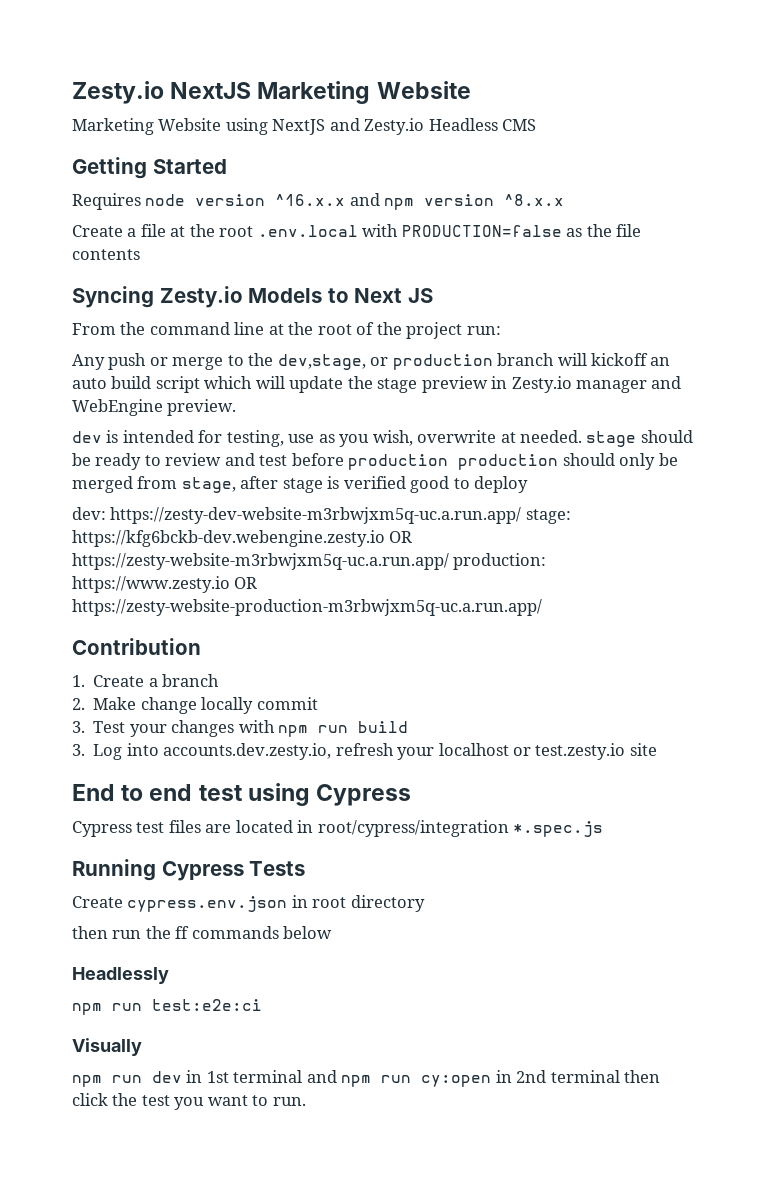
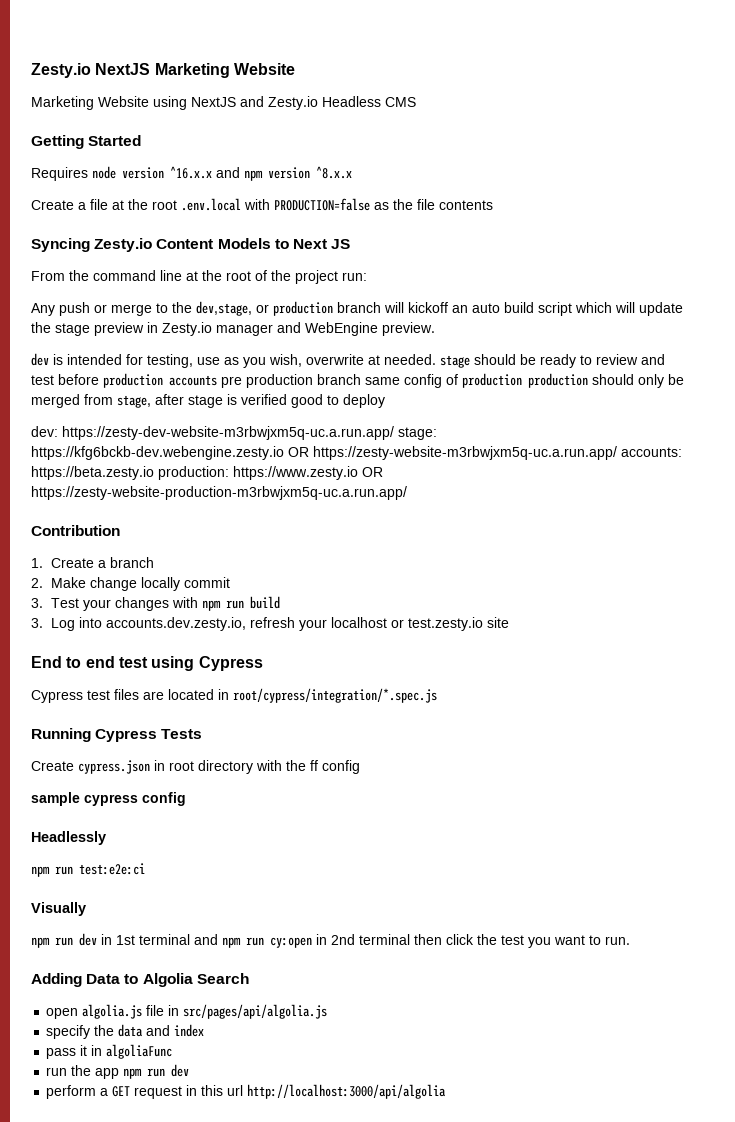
(243, 297) none -> [156,239,214,249] Content
(449, 462) none -> [169,373,522,388] accounts pre production branch same config of production
(449, 561) none -> [621,447,682,457] [31,466,154,480] accounts: https://beta.zesty.io
[317,820,604,837] root/cypress/integration *.spec.js -> [233,688,437,703] root/cypress/integration/*.spec.js
[127,896,288,912] cypress.env.json -> [78,760,150,774] cypress.json
[72,926,333,939] // then run the ff commands below -> [256,760,360,774] [31,792,186,806] with the ff config // sample cypress config
(306, 1101) none -> [31,973,249,987] [46,1004,328,1019] [46,1024,205,1039] [46,1044,173,1059] [46,1064,190,1079] [46,1084,447,1099] // Adding Data to Algolia Search // open algolia.js file in src/pages/api/algolia.js // specify the data and index // pass it in algoliaFunc // run the app npm run dev // perform a GET request in this url http://localhost:3000/api/algolia

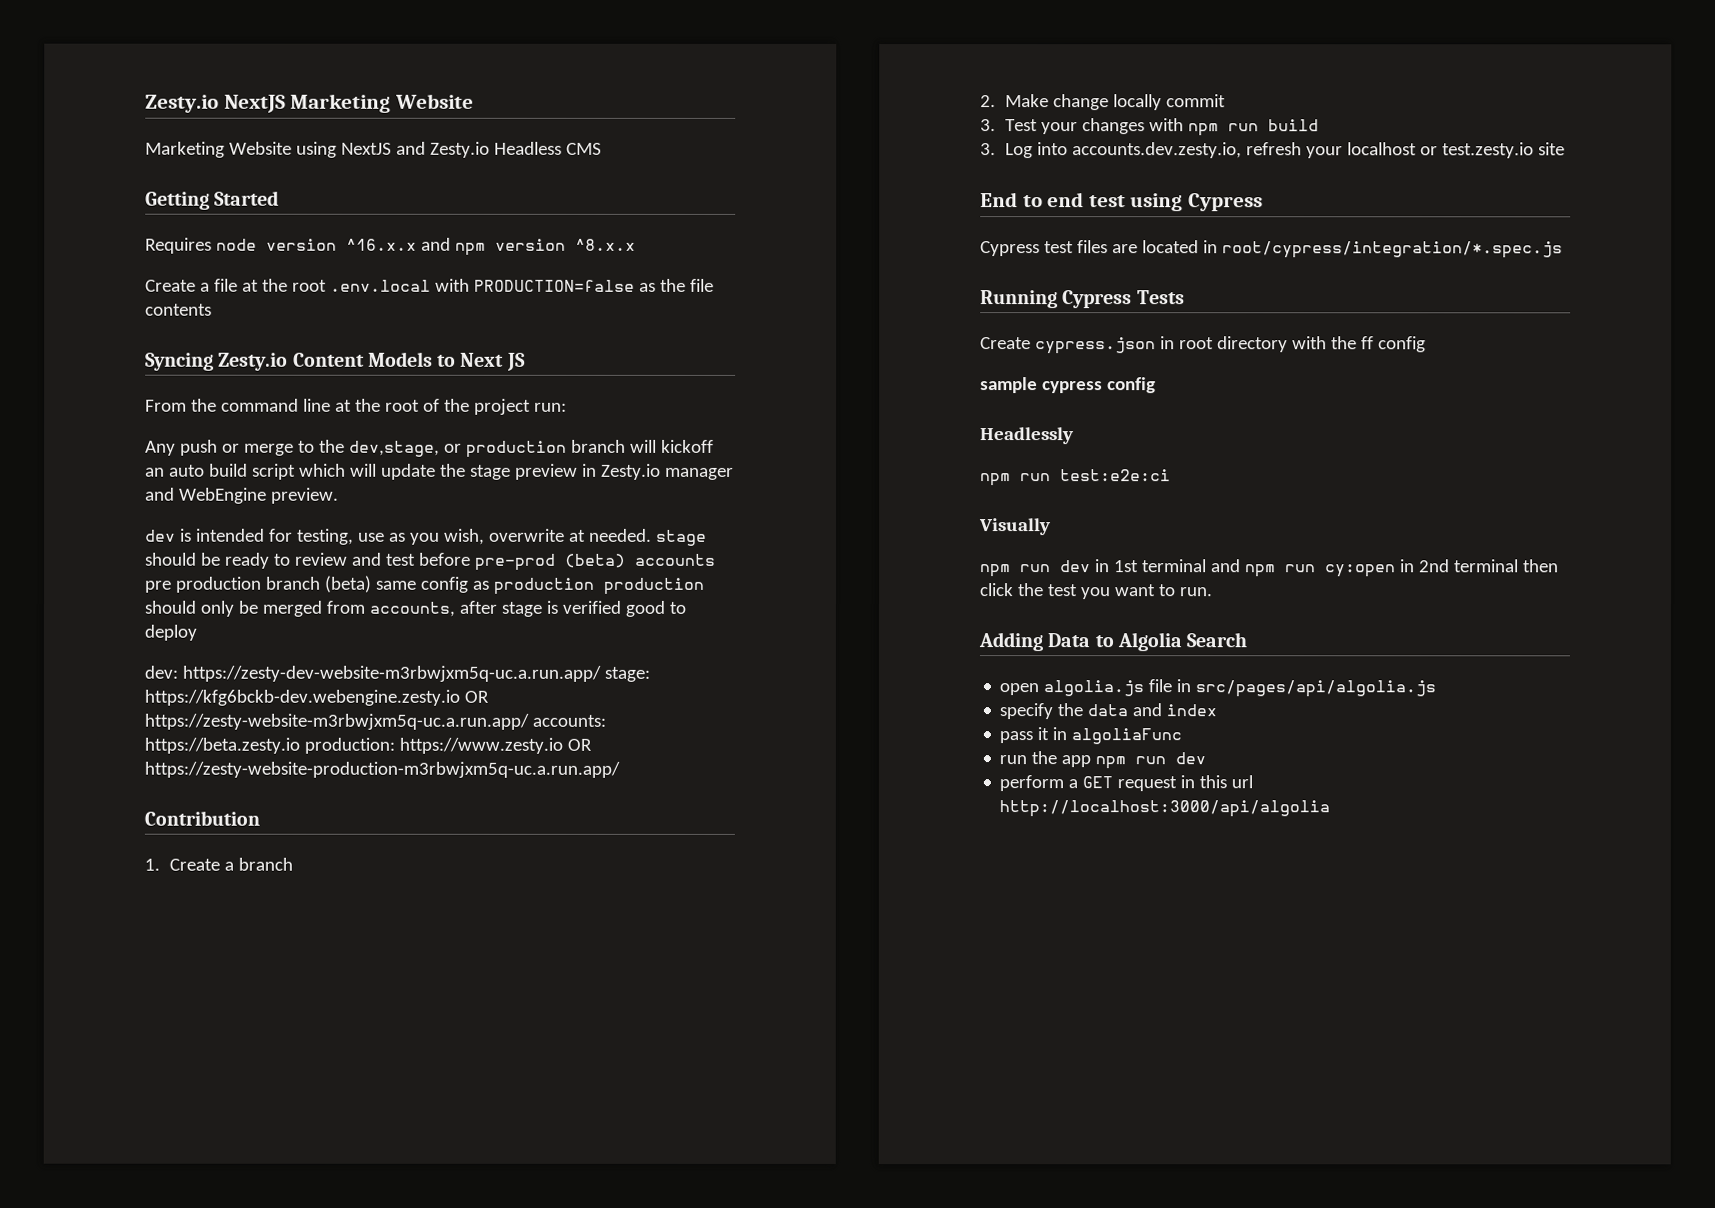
[103,373,163,388] production -> [474,553,626,571] pre-prod (beta)
(361, 379) none -> [324,575,372,593] (beta)
[446,374,458,385] of -> [472,580,490,590] as
[117,395,151,408] stage, -> [368,601,456,617] accounts,

